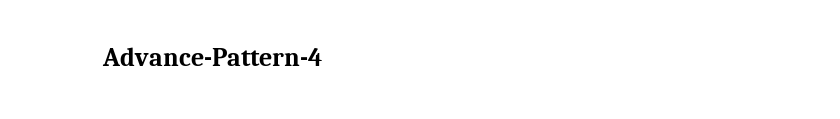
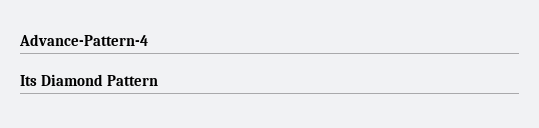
(322, 56) none -> [20,74,159,86] // Its Diamond Pattern

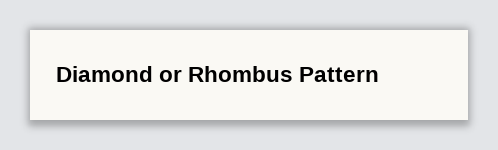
[19,34,148,46] [20,74,104,86] Advance-Pattern-4 // Its Diamond -> [56,66,294,82] Diamond or Rhombus

